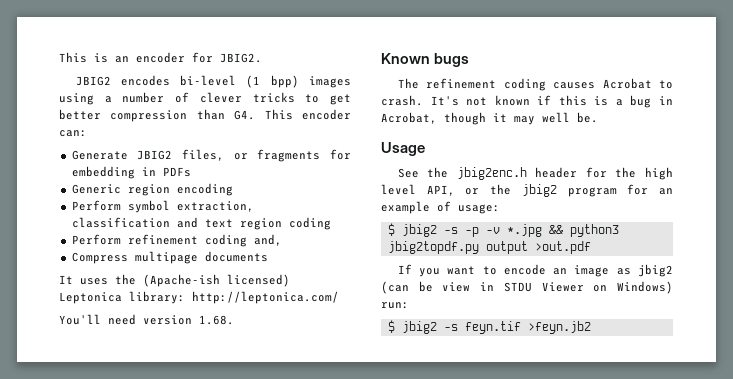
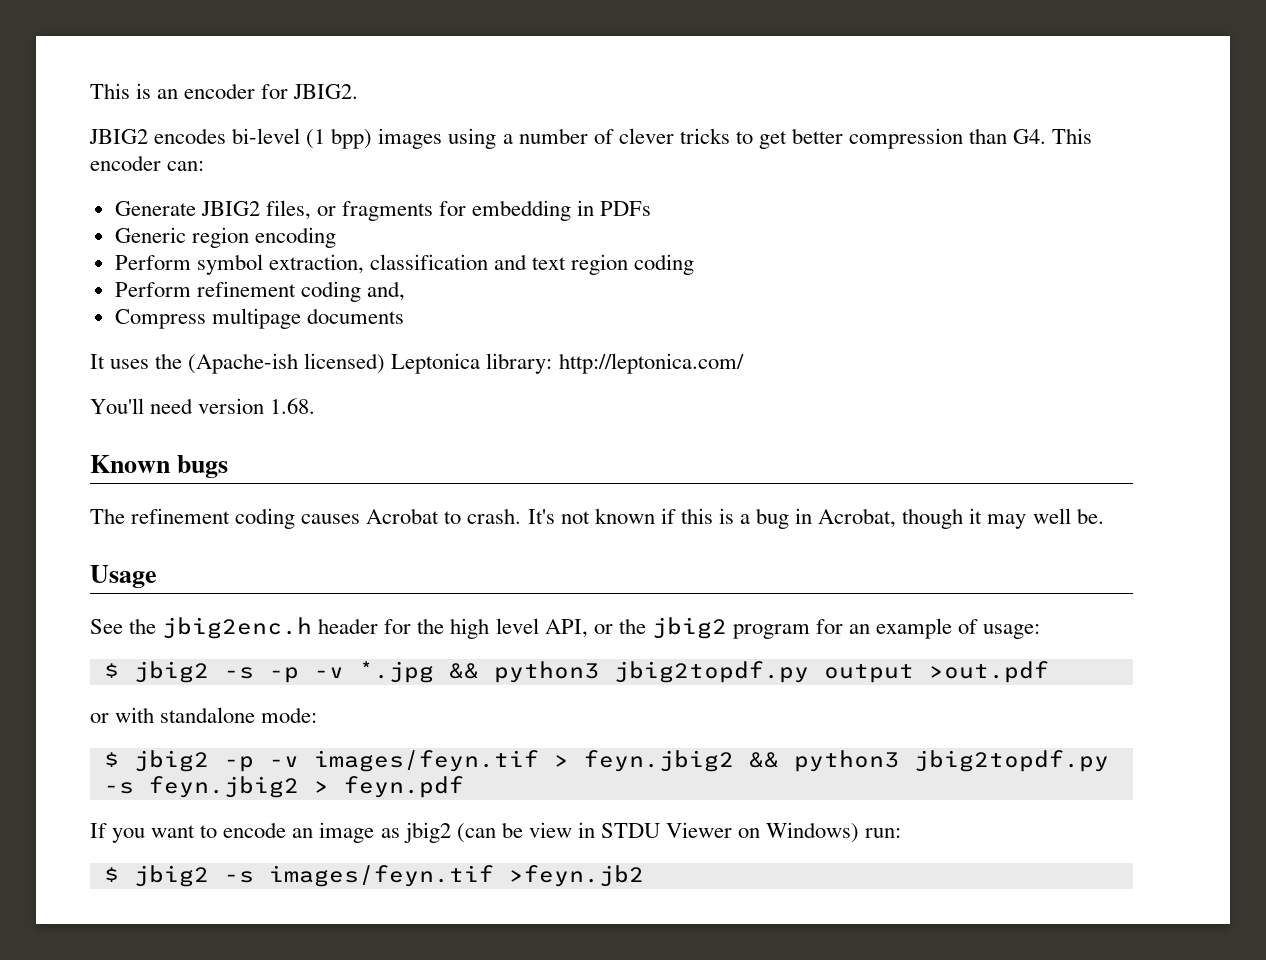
(591, 247) none -> [90,707,318,723] [103,750,1109,772] [103,776,464,798] // or with standalone mode: // $ jbig2 -p -v images/feyn.tif > feyn.jbig2 && python3 jbig2topdf.py -s feyn.jbig2 > feyn.pdf
[464,321,521,334] feyn.tif -> [268,865,494,887] images/feyn.tif

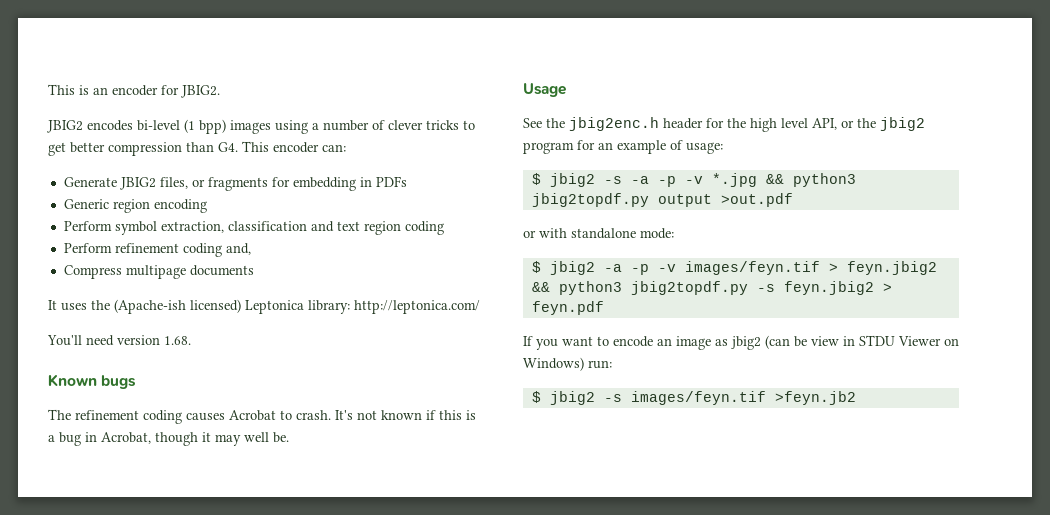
(254, 673) none -> [630,176,649,184] -a
(209, 761) none -> [603,264,622,272] -a

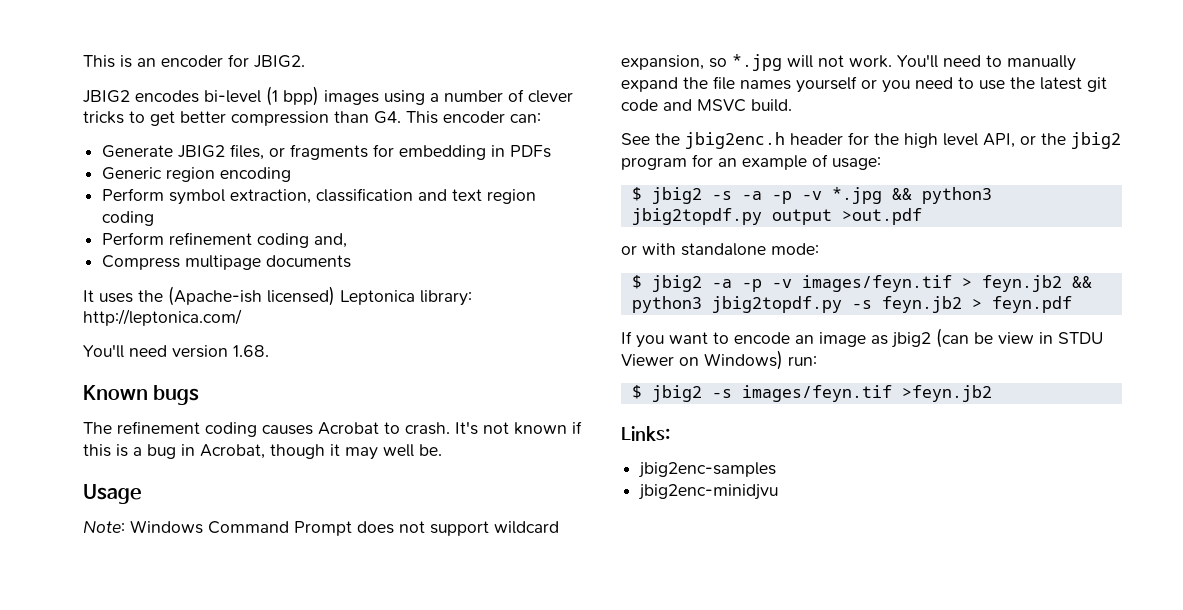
(566, 90) none -> [83,520,559,536] [621,54,1076,71] [621,76,1107,93] [621,99,792,112] // Note: Windows Command Prompt does not support wildcard expansion, so *.jpg will not work. You'll need to manually expand the file names yourself or you need to use the latest git code and MSVC build.
[846,261,937,275] feyn.jbig2 -> [981,275,1062,292] feyn.jb2
[783,281,874,295] feyn.jbig2 -> [881,296,962,313] feyn.jb2
(856, 398) none -> [621,426,670,441] [638,462,777,478] [638,484,779,500] // Links: // jbig2enc-samples // jbig2enc-minidjvu

